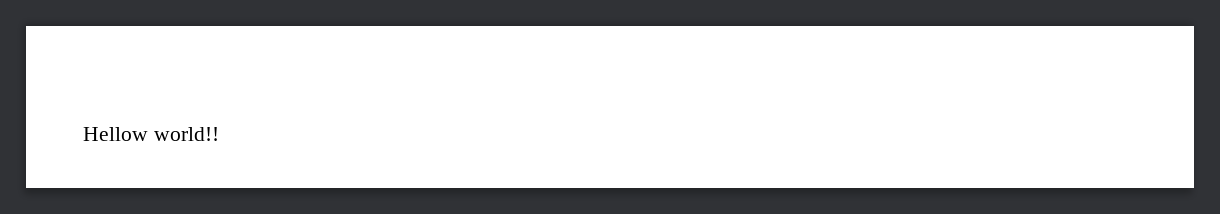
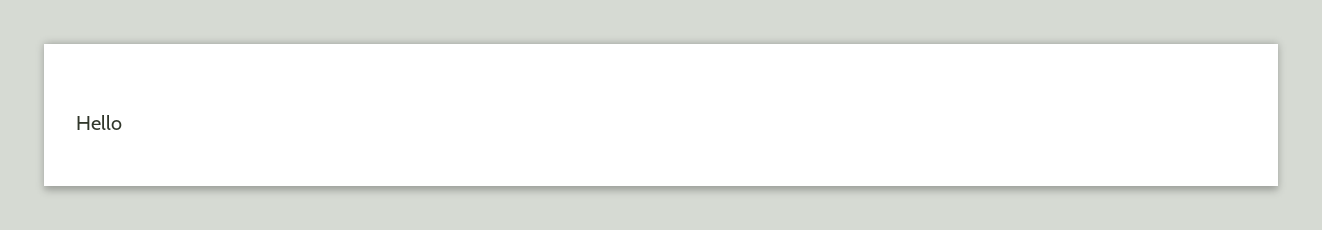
[83,127,219,141] Hellow world!! -> [76,115,122,130] Hello

